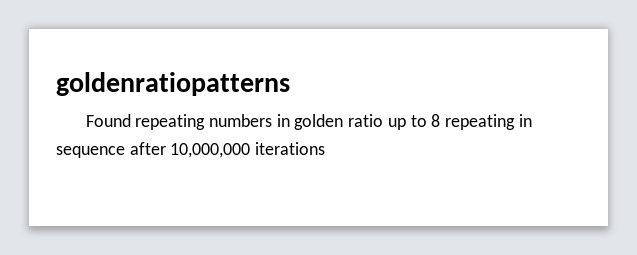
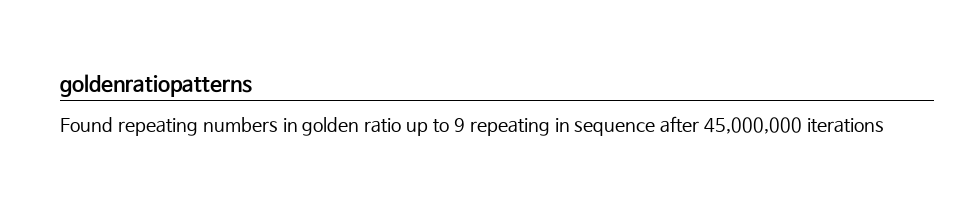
[431,114,441,127] 8 -> [453,118,465,132] 9
[170,143,251,158] 10,000,000 -> [704,117,803,134] 45,000,000

